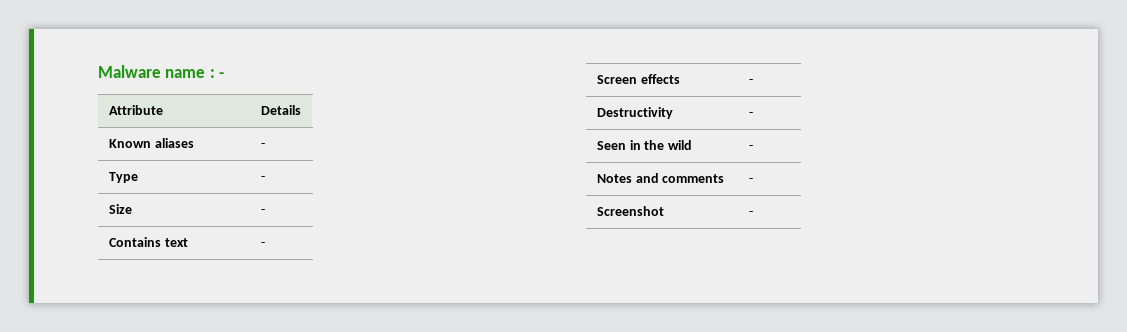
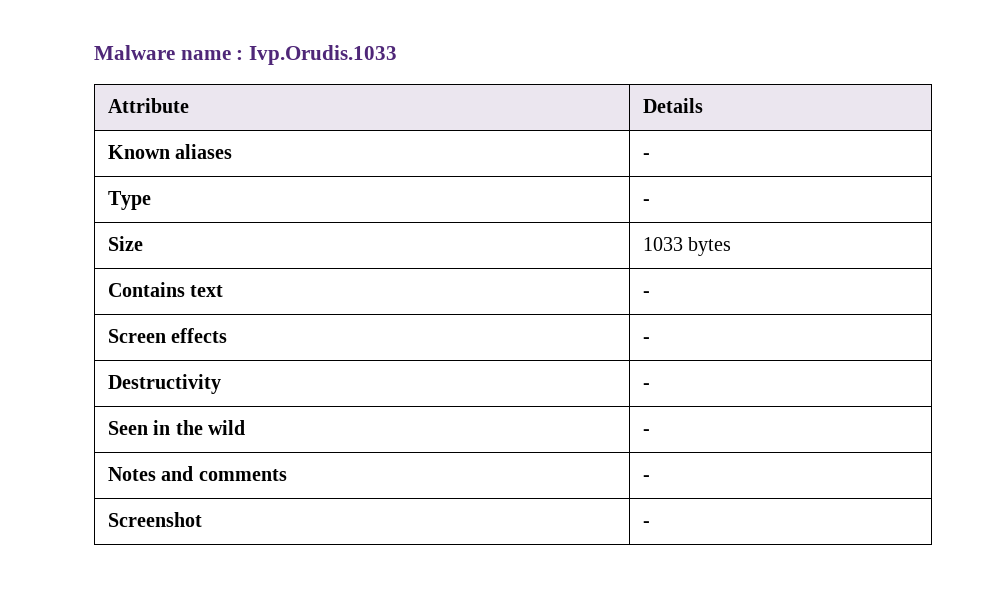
[219,72,225,78] - -> [249,45,398,65] Ivp.Orudis.1033
[260,209,265,214] - -> [642,237,732,256] 1033 bytes

